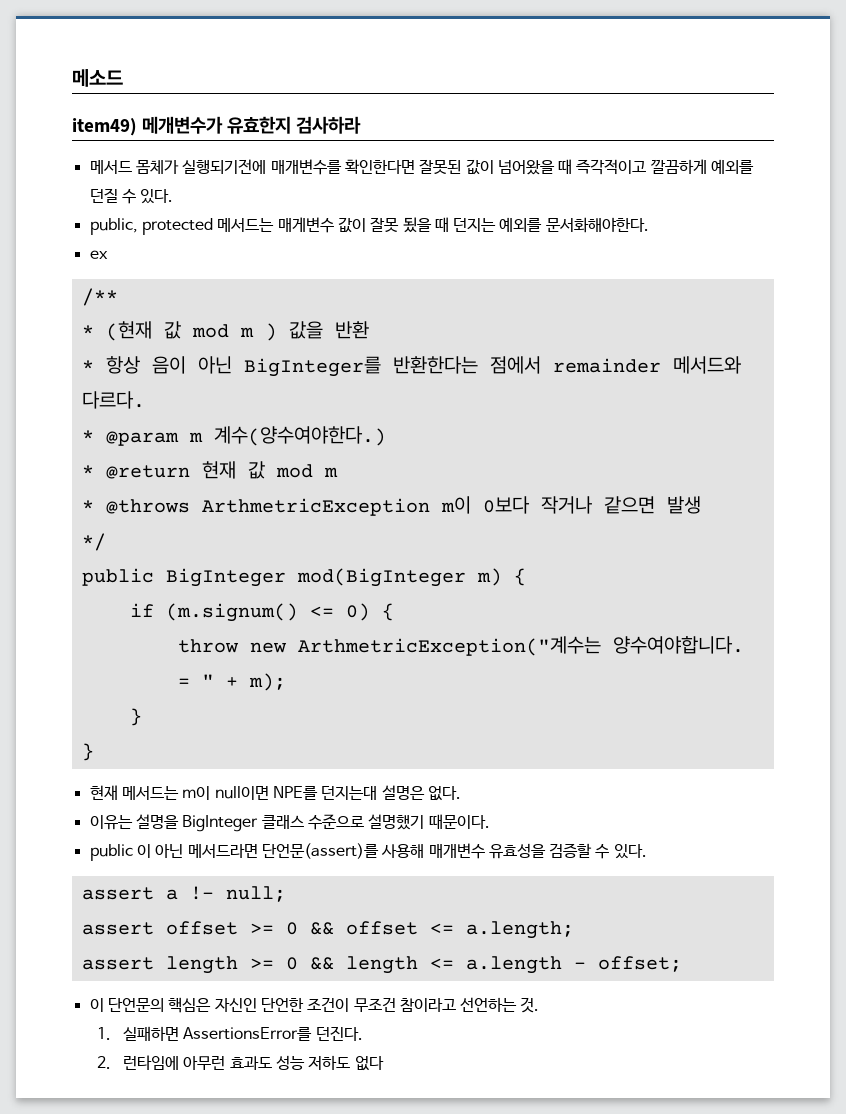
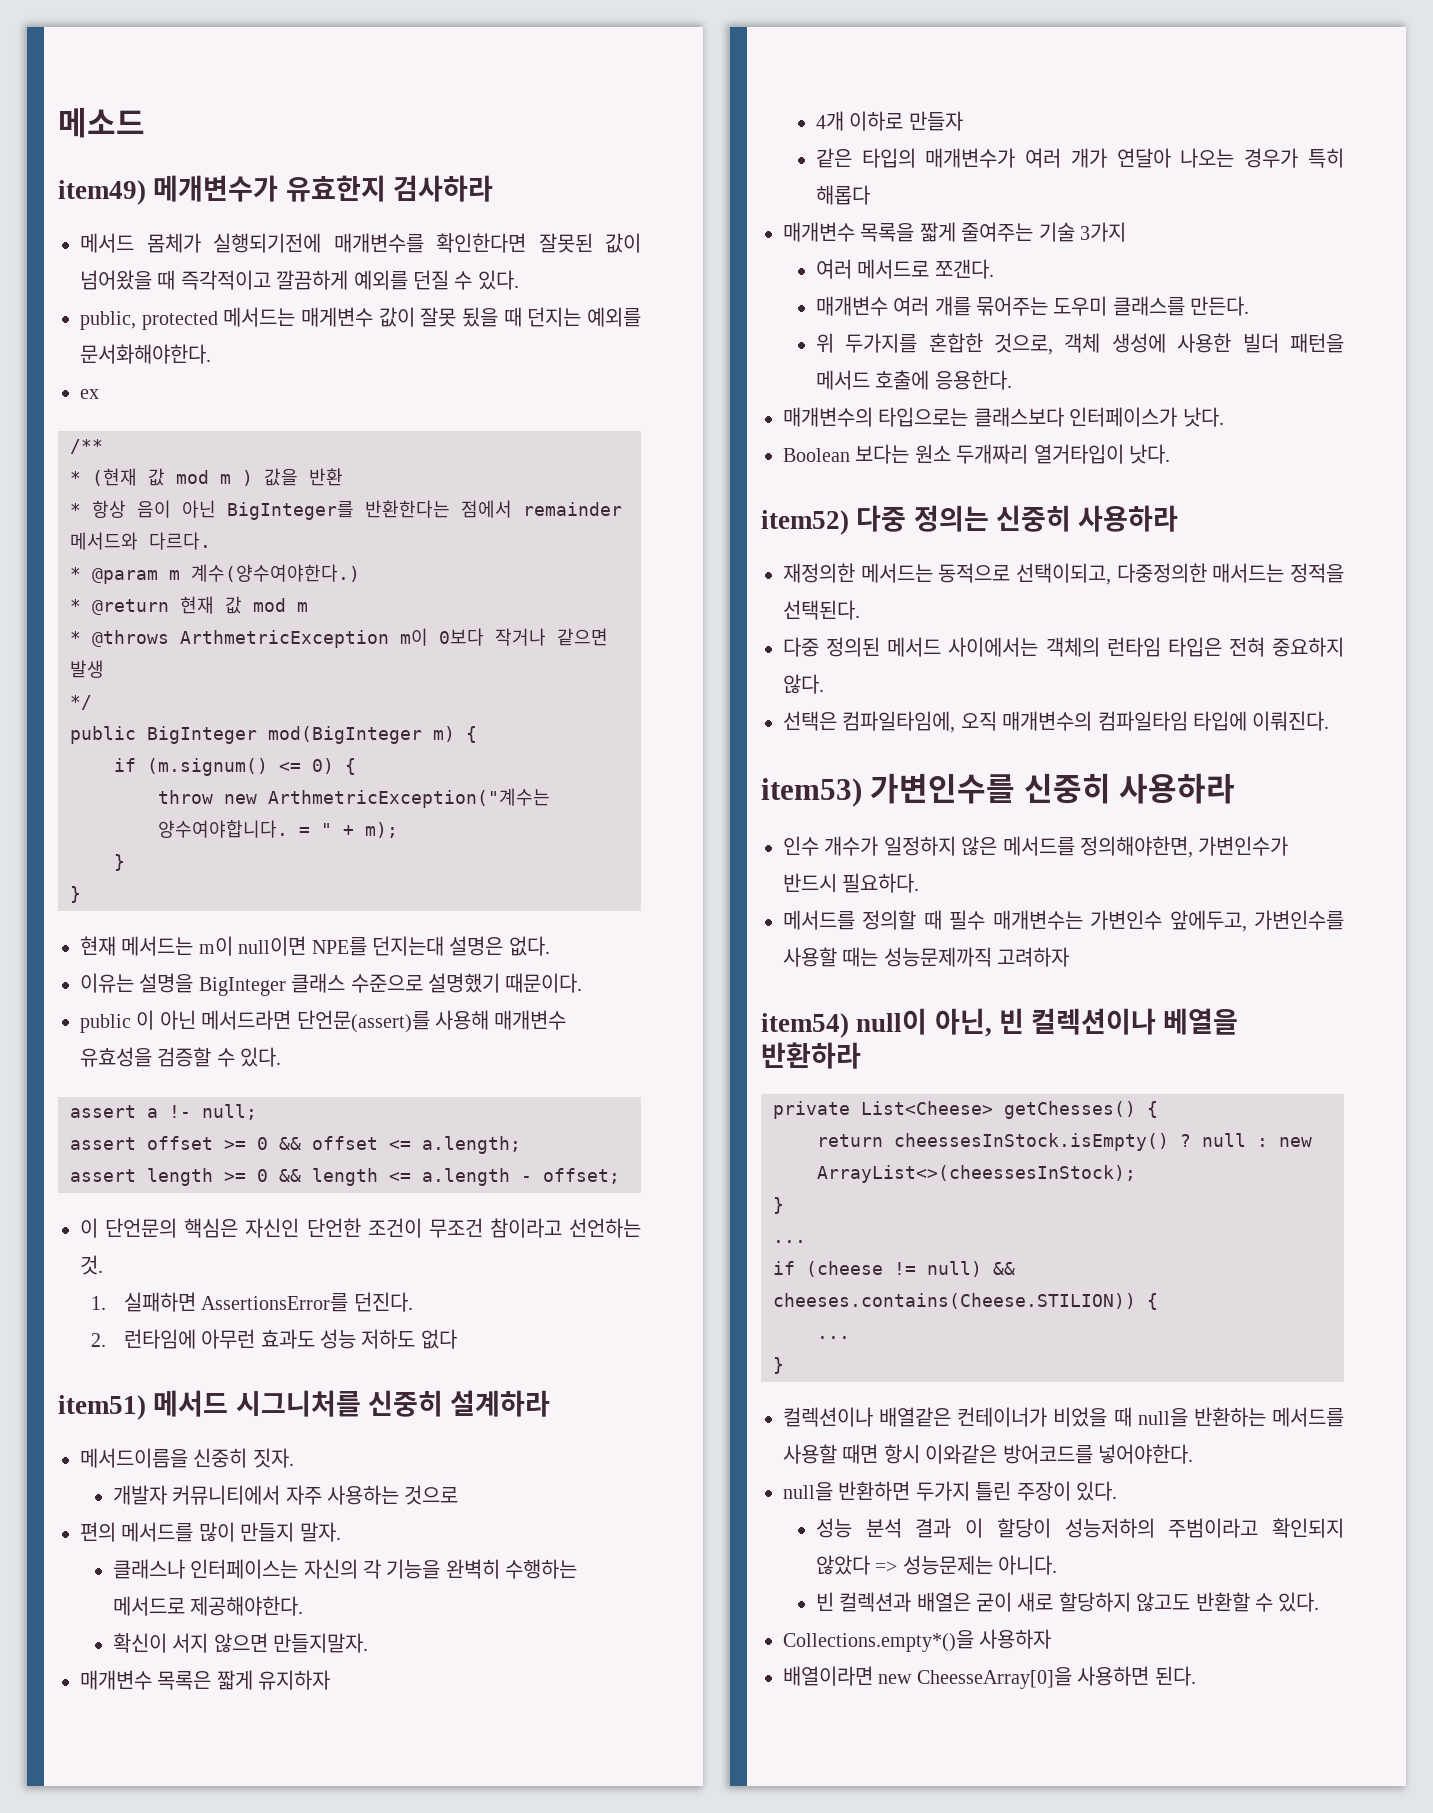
(384, 1063) none -> [58,1390,551,1420] [80,1448,294,1468] [112,1485,459,1505] [80,1522,341,1542] [112,1559,578,1579] [112,1596,304,1616] [112,1633,369,1653] [80,1670,331,1690] [815,111,963,131] [815,148,1344,168] [815,185,870,205] [783,222,1126,242] [815,259,994,279] [815,296,1250,316] [815,333,1344,355] [815,370,1012,390] [783,407,1224,427] [783,444,1170,464] [761,505,1179,535] [783,563,1344,585] [783,600,860,620] [783,637,1344,657] [783,674,824,694] [783,711,1330,733] [761,773,1236,807] [783,836,1289,858] [783,873,920,893] [783,910,1344,932] [783,947,1070,967] [761,1008,1239,1038] [761,1042,861,1069] [773,1101,1158,1119] [817,1133,1312,1151] [817,1165,1136,1183] [773,1197,784,1214] [773,1240,806,1243] [773,1261,1015,1277] [773,1293,1158,1310] [817,1336,850,1339] [773,1357,784,1374] [783,1407,1344,1427] [783,1444,1193,1464] [783,1481,1117,1501] [815,1518,1344,1538] [815,1555,1058,1575] [815,1592,1320,1612] [783,1629,1052,1652] [783,1666,1196,1689] // item51) 메서드 시그니처를 신중히 설계하라 // 메서드이름을 신중히 짓자. // 개발자 커뮤니티에서 자주 사용하는 것으로 // 편의 메서드를 많이 만들지 말자. // 클래스나 인터페이스는 자신의 각 기능을 완벽히 수행하는 메서드로 제공해야한다. // 확신이 서지 않으면 만들지말자. // 매개변수 목록은 짧게 유지하자 // 4개 이하로 만들자 // 같은 타입의 매개변수가 여러 개가 연달아 나오는 경우가 특히 해롭다 // 매개변수 목록을 짧게 줄여주는 기술 3가지 // 여러 메서드로 쪼갠다. // 매개변수 여러 개를 묶어주는 도우미 클래스를 만든다. // 위 두가지를 혼합한 것으로, 객체 생성에 사용한 빌더 패턴을 메서드 호출에 응용한다. // 매개변수의 타입으로는 클래스보다 인터페이스가 낫다. // Boolean 보다는 원소 두개짜리 열거타입이 낫다. // item52) 다중 정의는 신중히 사용하라 // 재정의한 메서드는 동적으로 선택이되고, 다중정의한 매서드는 정적을 선택된다. // 다중 정의된 메서드 사이에서는 객체의 런타임 타입은 전혀 중요하지 않다. // 선택은 컴파일타임에, 오직 매개변수의 컴파일타임 타입에 이뤄진다. // item53) 가변인수를 신중히 사용하라 // 인수 개수가 일정하지 않은 메서드를 정의해야한면, 가변인수가 반드시 필요하다. // 메서드를 정의할 때 필수 매개변수는 가변인수 앞에두고, 가변인수를 사용할 때는 성능문제까직 고려하자 // item54) null이 아닌, 빈 컬렉션이나 베열을 반환하라 // private List<Cheese> getChesses() { // return cheessesInStock.isEmpty() ? null : new ArrayList<>(cheessesInStock); // } // ... // if (cheese != null) && cheeses.contains(Cheese.STILION)) { // ... // } // 컬렉션이나 배열같은 컨테이너가 비었을 때 null을 반환하는 메서드를 사용할 때면 항시 이와같은 방어코드를 넣어야한다. // null을 반환하면 두가지 틀린 주장이 있다. // 성능 분석 결과 이 할당이 성능저하의 주범이라고 확인되지 않았다 => 성능문제는 아니다. // 빈 컬렉션과 배열은 굳이 새로 할당하지 않고도 반환할 수 있다. // Collections.empty*()을 사용하자 // 배열이라면 new CheesseArray[0]을 사용하면 된다.

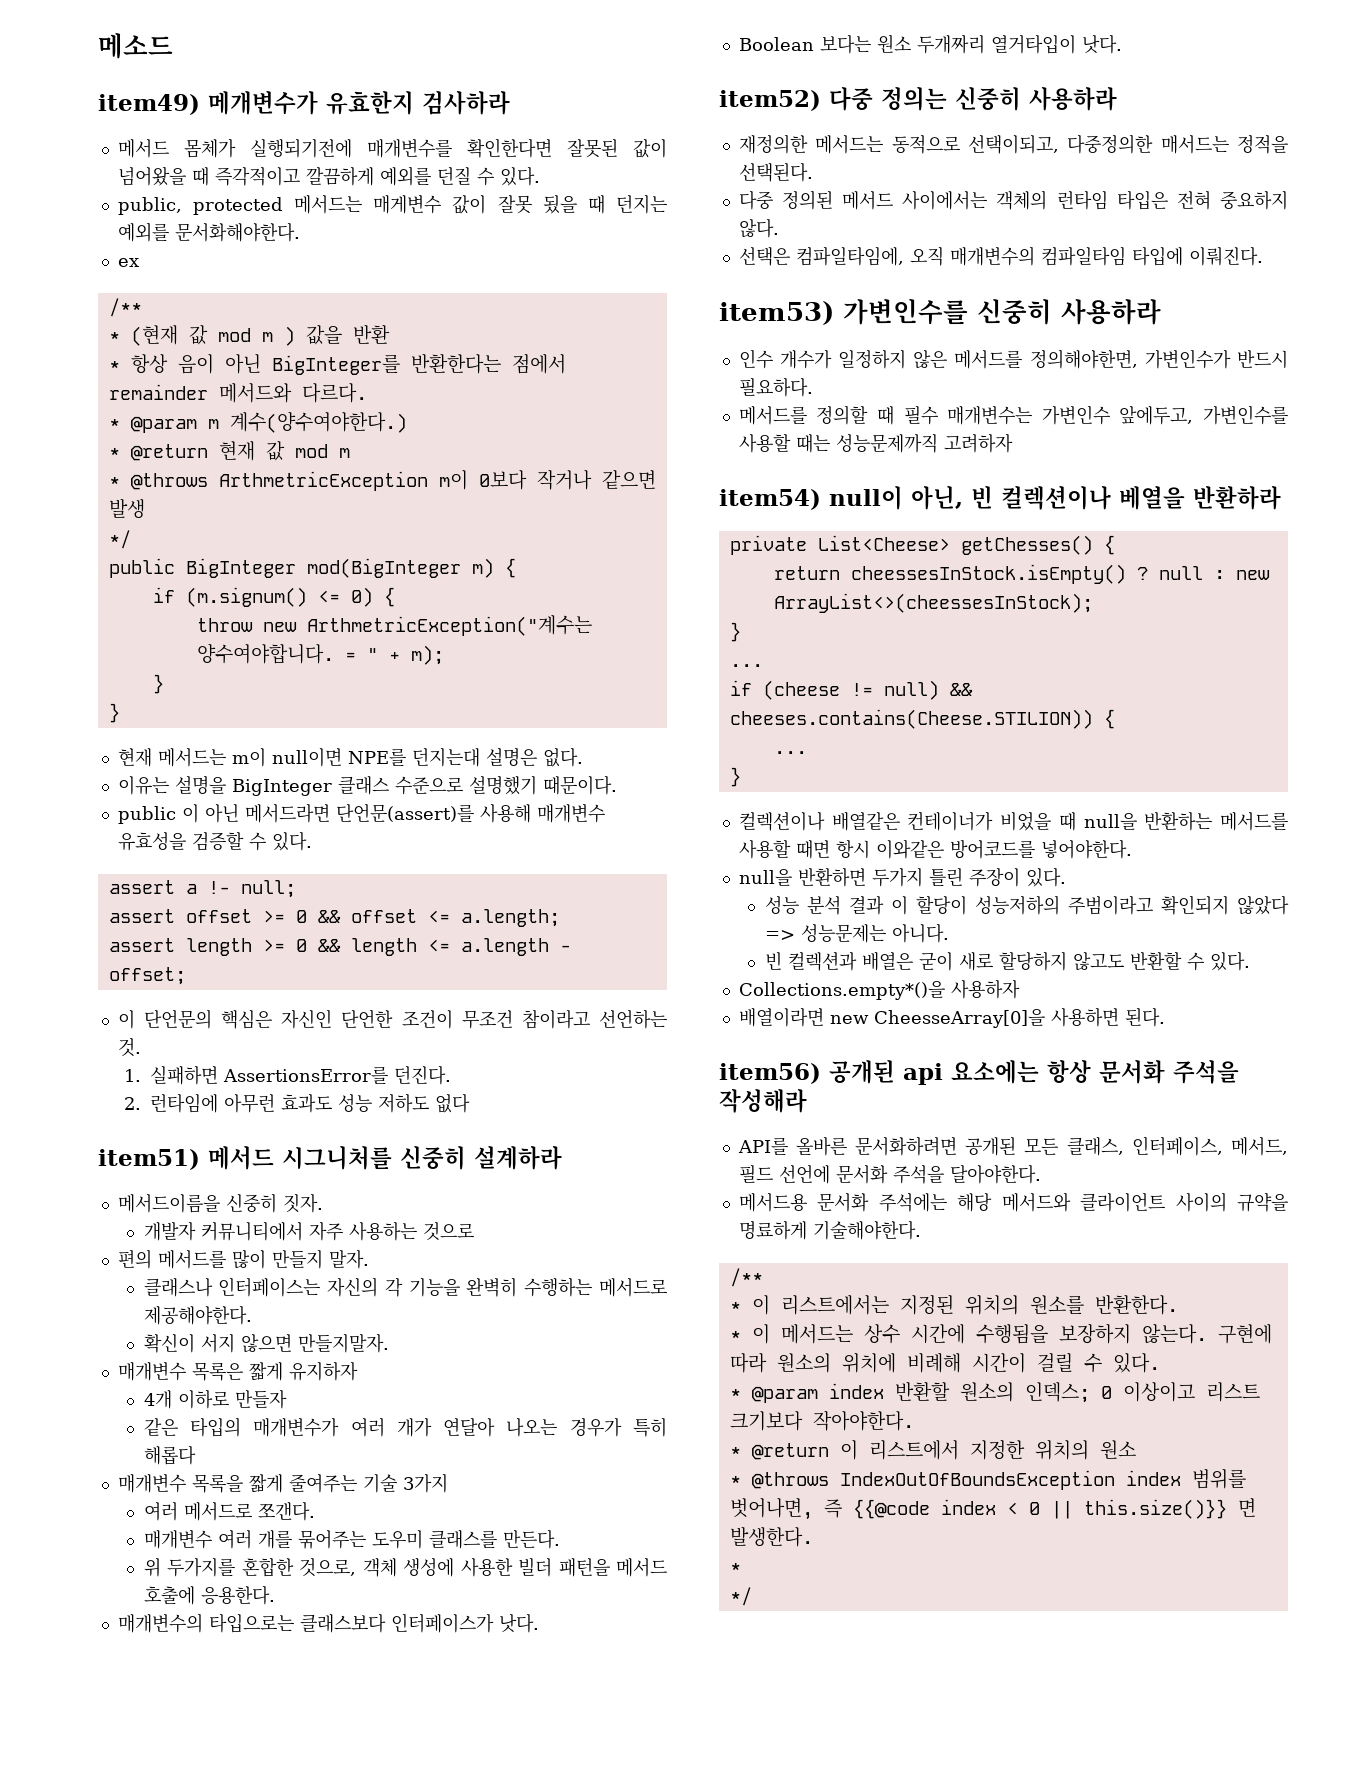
(1196, 1676) none -> [719,1060,1239,1085] [719,1089,807,1113] [737,1136,1288,1156] [738,1164,1041,1184] [738,1192,1288,1212] [738,1220,921,1240] [729,1268,763,1287] [729,1295,1178,1315] [729,1324,1272,1344] [729,1353,1160,1373] [729,1382,1260,1403] [729,1411,914,1431] [729,1440,1136,1460] [729,1469,1246,1490] [729,1498,1256,1520] [729,1526,813,1547] [729,1563,741,1573] [729,1587,752,1606] // item56) 공개된 api 요소에는 항상 문서화 주석을 작성해라 // API를 올바른 문서화하려면 공개된 모든 클래스, 인터페이스, 메서드, 필드 선언에 문서화 주석을 달아야한다. // 메서드용 문서화 주석에는 해당 메서드와 클라이언트 사이의 규약을 명료하게 기술해야한다. // /** // * 이 리스트에서는 지정된 위치의 원소를 반환한다. // * 이 메서드는 상수 시간에 수행됨을 보장하지 않는다. 구현에 따라 원소의 위치에 비례해 시간이 걸릴 수 있다. // * @param index 반환할 원소의 인덱스; 0 이상이고 리스트 크기보다 작아야한다. // * @return 이 리스트에서 지정한 위치의 원소 // * @throws IndexOutOfBoundsException index 범위를 벗어나면, 즉 {{@code index < 0 || this.size()}} 면 발생한다. // * // */

